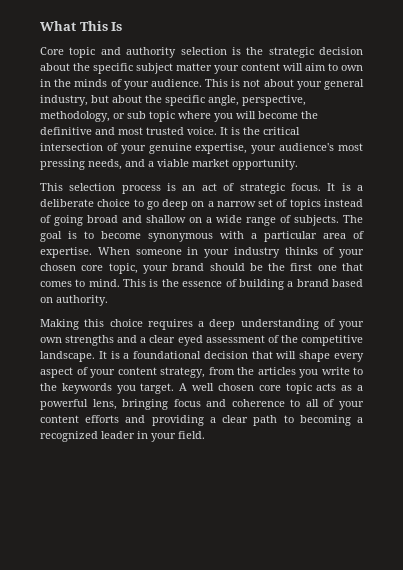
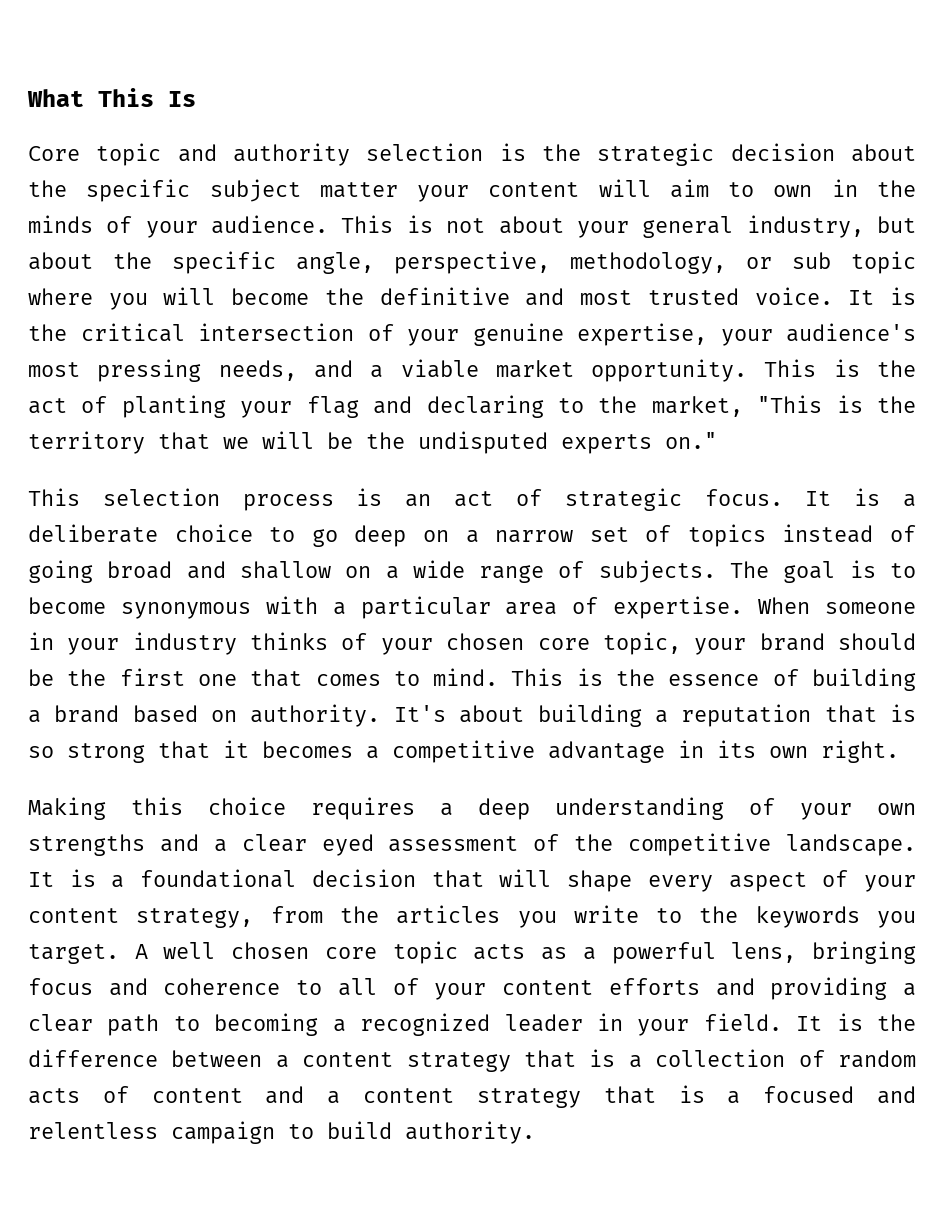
(298, 164) none -> [764,359,916,377] [28,395,916,418] [28,431,717,454] This is the act of planting your flag and declaring to the market, "This is the territory that we will be the undisputed experts on."
(108, 300) none -> [393,704,917,727] [28,740,899,763] It's about building a reputation that is so strong that it becomes a competitive advantage in its own right.
(205, 435) none -> [796,1013,916,1031] [28,1049,916,1072] [28,1085,917,1108] [28,1121,535,1144] It is the difference between a content strategy that is a collection of random acts of content and a content strategy that is a focused and relentless campaign to build authority.

